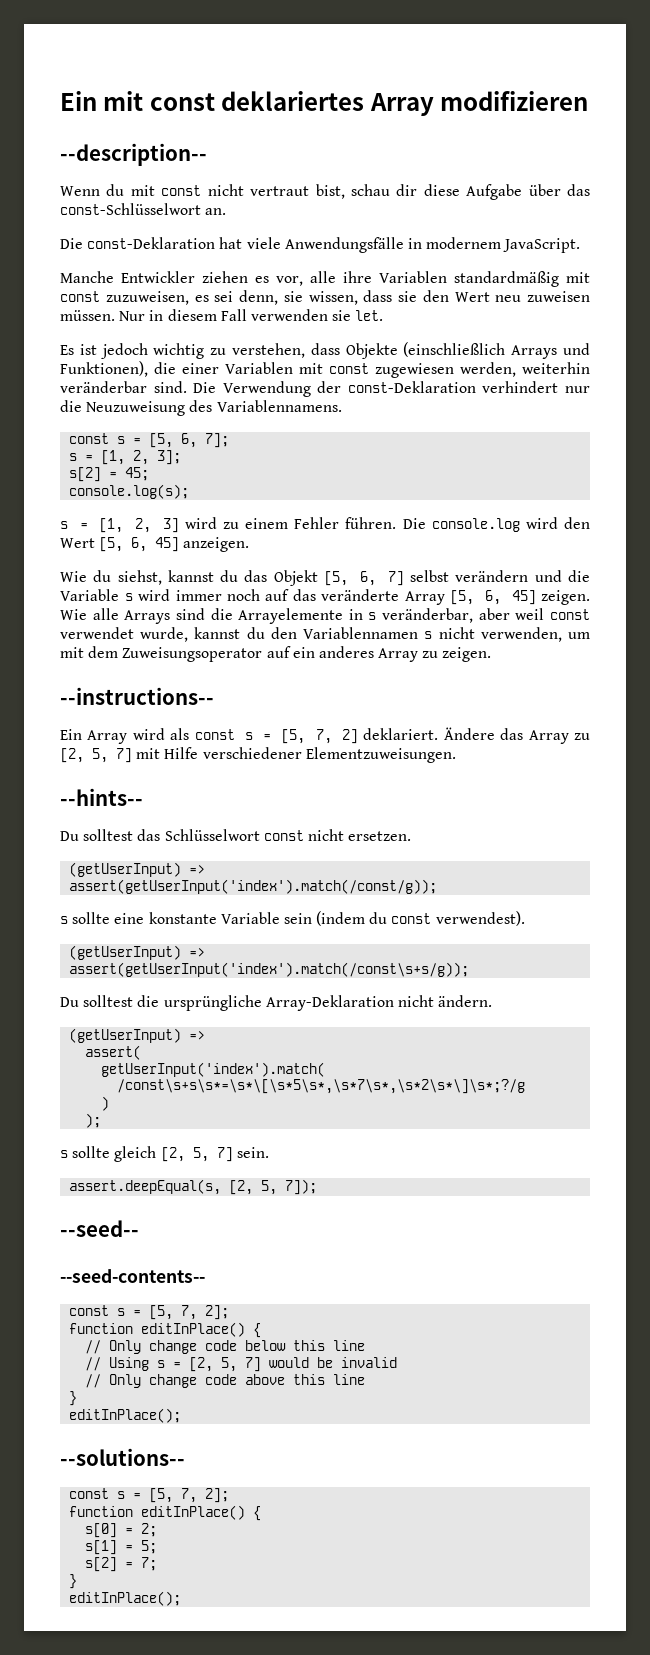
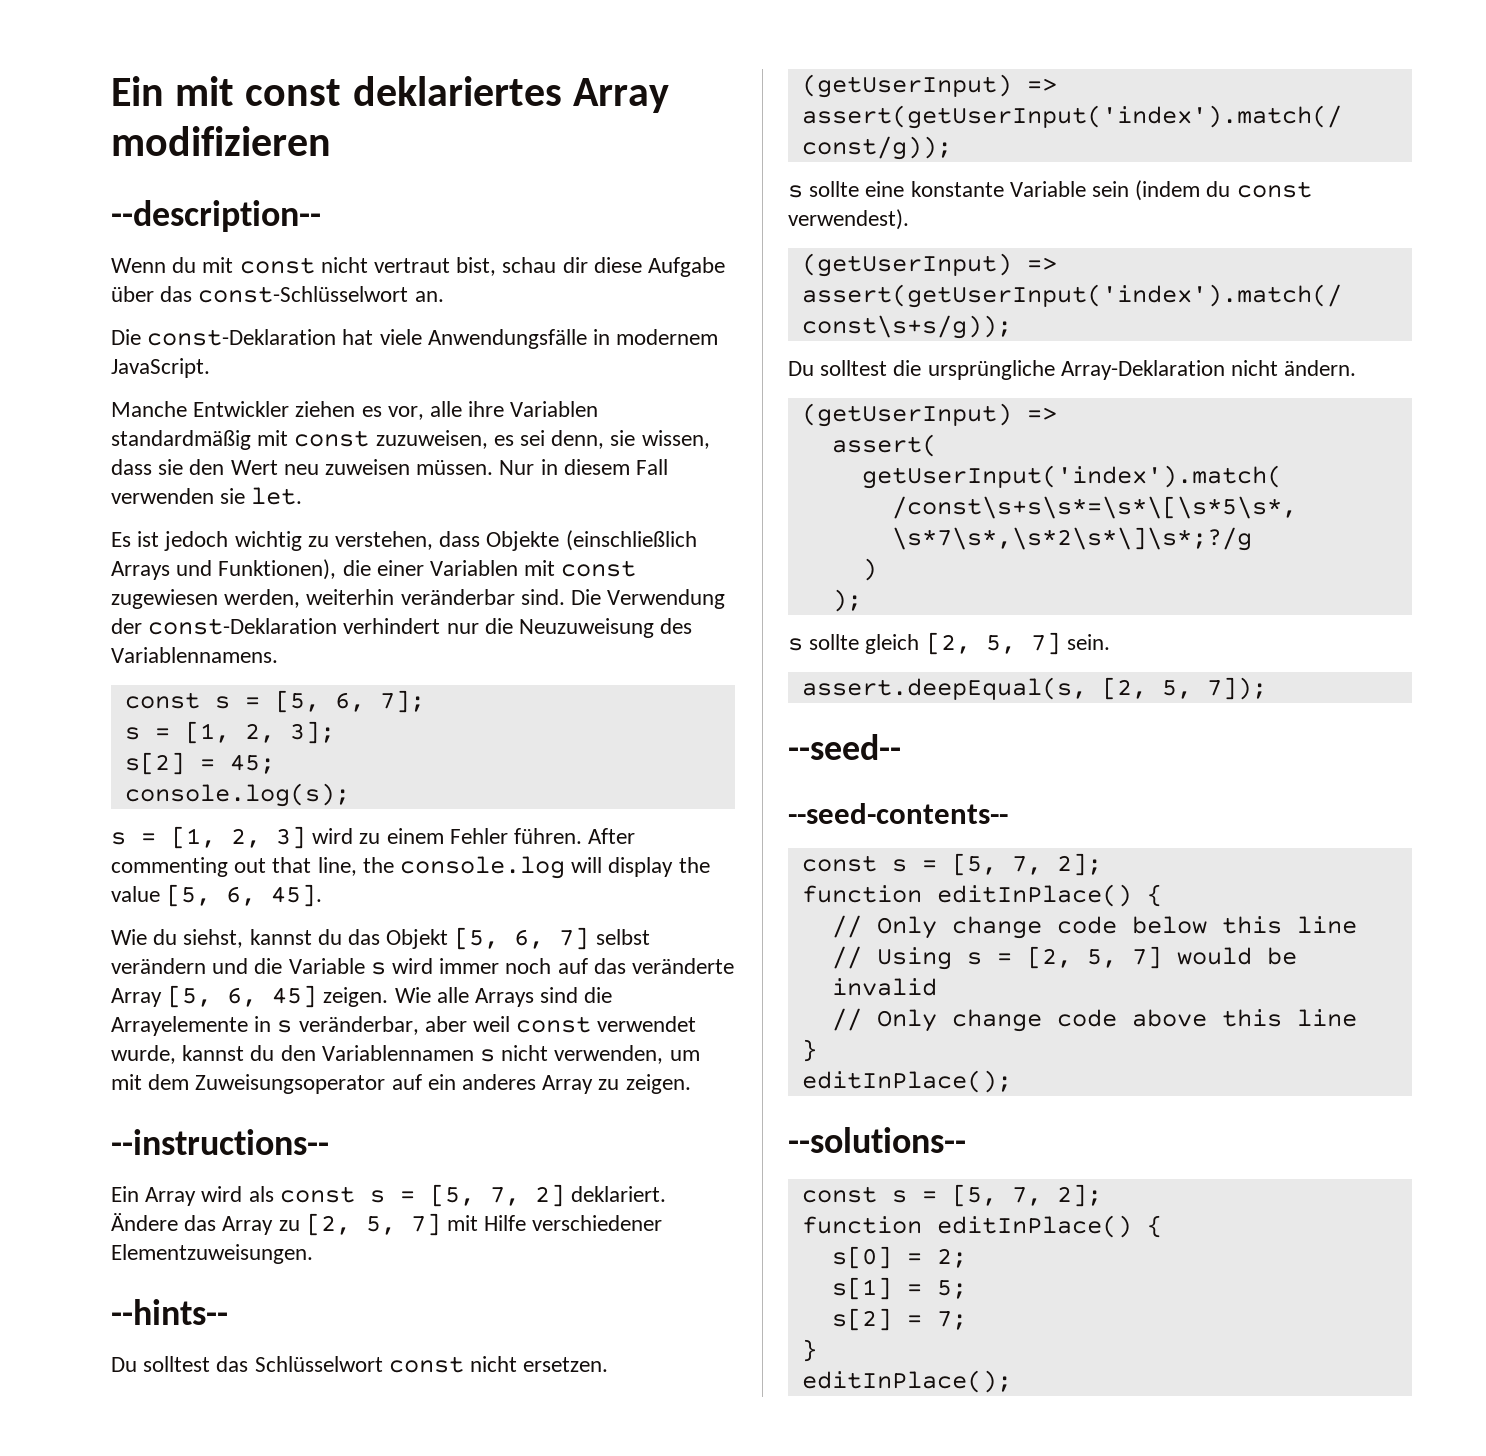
[402,517,590,532] [60,537,250,552] Die console.log wird den Wert [5, 6, 45] anzeigen. -> [588,828,636,844] [111,856,710,879] [111,884,323,907] After commenting out that line, the console.log will display the value [5, 6, 45].

